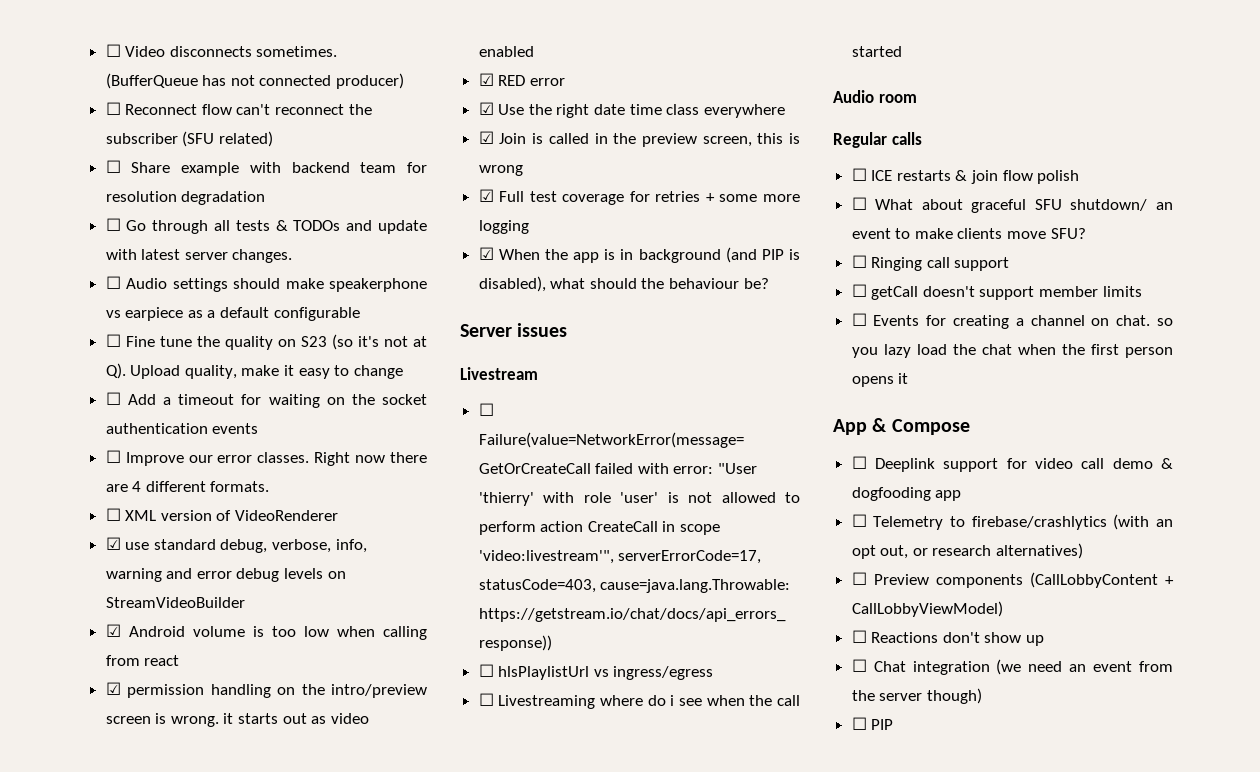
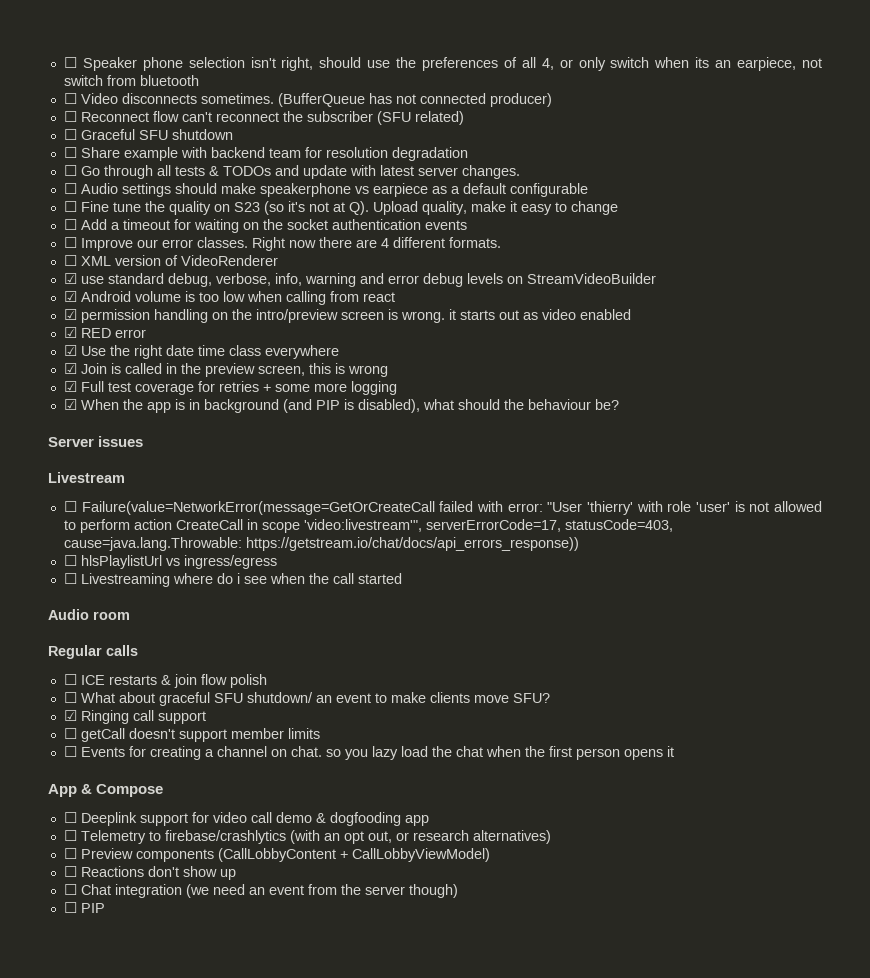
[105,44,121,57] ☐ -> [63,57,822,71] [63,75,199,86] [63,93,77,104] ☐ Speaker phone selection isn't right, should use the preferences of all 4, or only switch when its an earpiece, not switch from bluetooth // ☐
(273, 139) none -> [63,129,233,140] // ☐ Graceful SFU shutdown
[851,255,867,268] ☐ -> [63,710,77,721] ☑

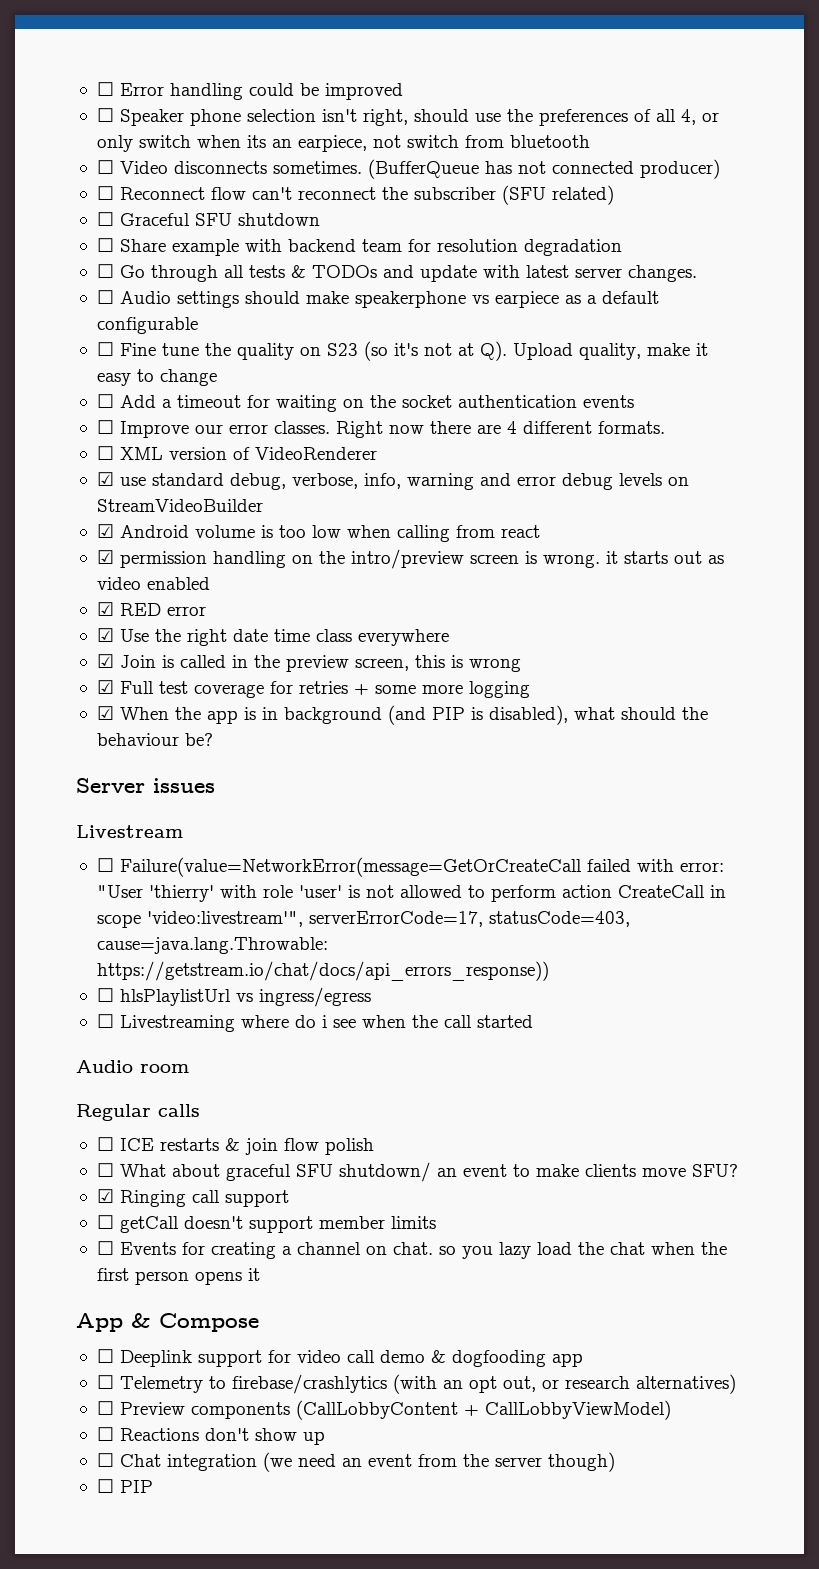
[63,57,77,68] ☐ -> [96,82,403,100] [96,108,114,122] ☐ Error handling could be improved // ☐

